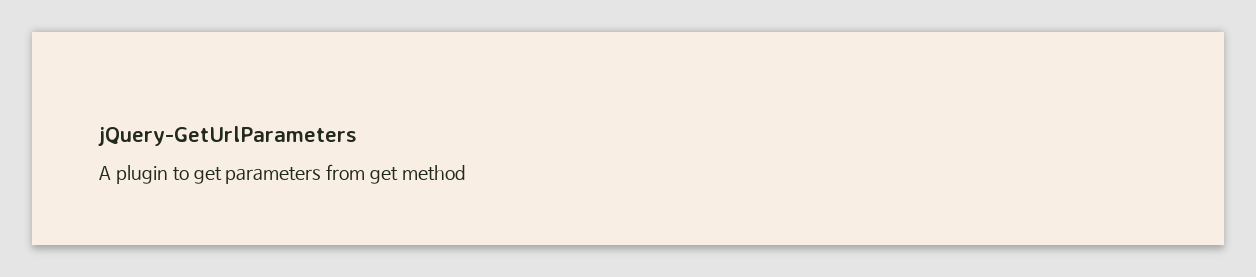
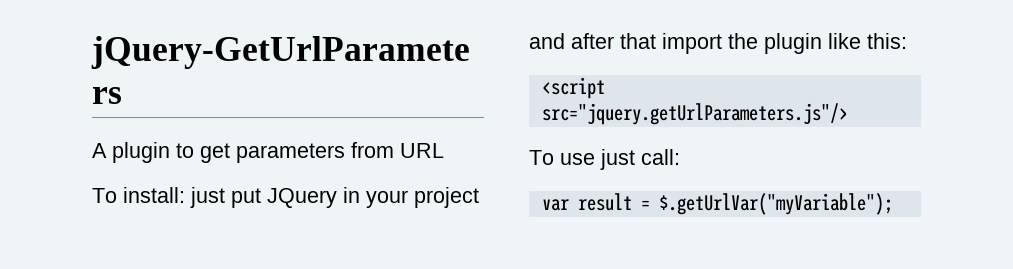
[370,165,467,184] get method -> [400,143,444,158] [92,187,479,208] [529,33,907,54] [541,77,605,99] [541,103,848,125] [529,149,680,170] [541,193,893,215] URL // To install: just put JQuery in your project and after that import the plugin like this: // <script src="jquery.getUrlParameters.js"/> // To use just call: // var result = $.getUrlVar("myVariable");

